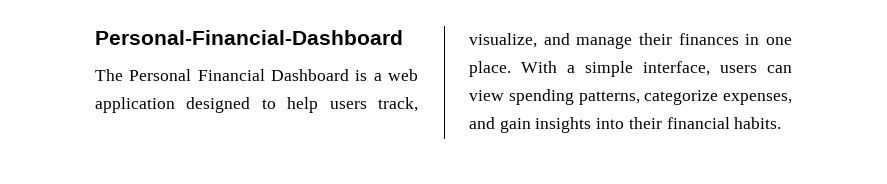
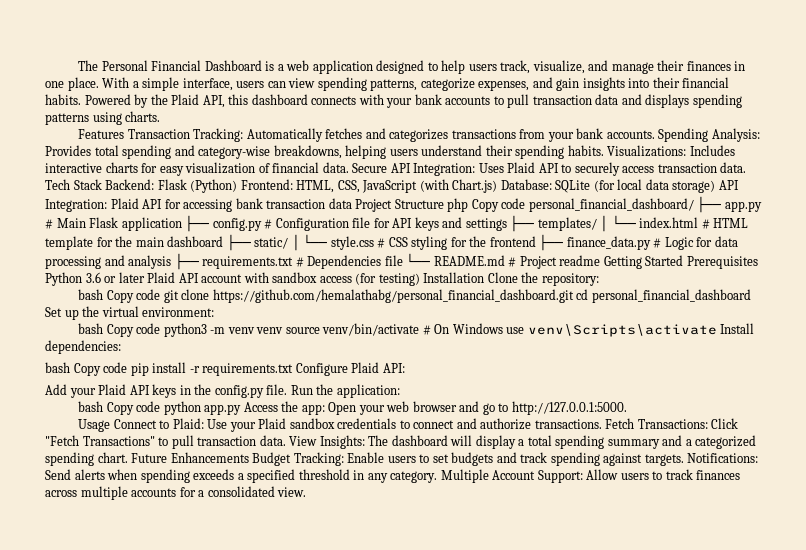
[95,30,403,45] Personal-Financial-Dashboard // -> (78, 65) none
(782, 123) none -> [84,94,742,108] [45,111,161,125] [78,128,760,142] [45,145,735,159] [45,162,747,176] [45,179,739,193] [45,196,762,213] [45,215,749,232] [45,234,738,251] [45,253,758,270] [45,272,599,286] [78,289,751,303] [45,306,215,320] [78,323,755,337] [45,340,121,354] [45,362,405,376] [45,384,400,398] [78,401,627,415] [78,418,739,432] [45,435,757,449] [45,452,759,466] [45,469,741,483] [45,486,307,500] Powered by the Plaid API, this dashboard connects with your bank accounts to pull transaction data and displays spending patterns using charts. // Features Transaction Tracking: Automatically fetches and categorizes transactions from your bank accounts. Spending Analysis: Provides total spending and category-wise breakdowns, helping users understand their spending habits. Visualizations: Includes interactive charts for easy visualization of financial data. Secure API Integration: Uses Plaid API to securely access transaction data. Tech Stack Backend: Flask (Python) Frontend: HTML, CSS, JavaScript (with Chart.js) Database: SQLite (for local data storage) API Integration: Plaid API for accessing bank transaction data Project Structure php Copy code personal_financial_dashboard/ ├── app.py # Main Flask application ├── config.py # Configuration file for API keys and settings ├── templates/ │ └── index.html # HTML template for the main dashboard ├── static/ │ └── style.css # CSS styling for the frontend ├── finance_data.py # Logic for data processing and analysis ├── requirements.txt # Dependencies file └── README.md # Project readme Getting Started Prerequisites Python 3.6 or later Plaid API account with sandbox access (for testing) Installation Clone the repository: // bash Copy code git clone https://github.com/hemalathabg/personal_financial_dashboard.git cd personal_financial_dashboard Set up the virtual environment: // bash Copy code python3 -m venv venv source venv/bin/activate # On Windows use venv\Scripts\activate Install dependencies: // bash Copy code pip install -r requirements.txt Configure Plaid API: // Add your Plaid API keys in the config.py file. Run the application: // bash Copy code python app.py Access the app: Open your web browser and go to http://127.0.0.1:5000. // Usage Connect to Plaid: Use your Plaid sandbox credentials to connect and authorize transactions. Fetch Transactions: Click "Fetch Transactions" to pull transaction data. View Insights: The dashboard will display a total spending summary and a categorized spending chart. Future Enhancements Budget Tracking: Enable users to set budgets and track spending against targets. Notifications: Send alerts when spending exceeds a specified threshold in any category. Multiple Account Support: Allow users to track finances across multiple accounts for a consolidated view.

